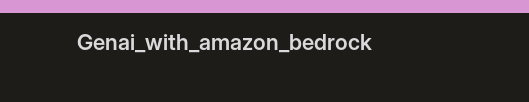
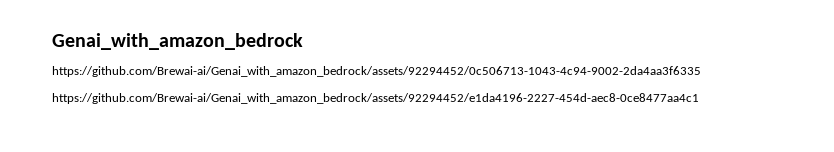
(372, 43) none -> [52,66,701,77] [52,93,699,104] // https://github.com/Brewai-ai/Genai_with_amazon_bedrock/assets/92294452/0c506713-1043-4c94-9002-2da4aa3f6335 // https://github.com/Brewai-ai/Genai_with_amazon_bedrock/assets/92294452/e1da4196-2227-454d-aec8-0ce8477aa4c1

